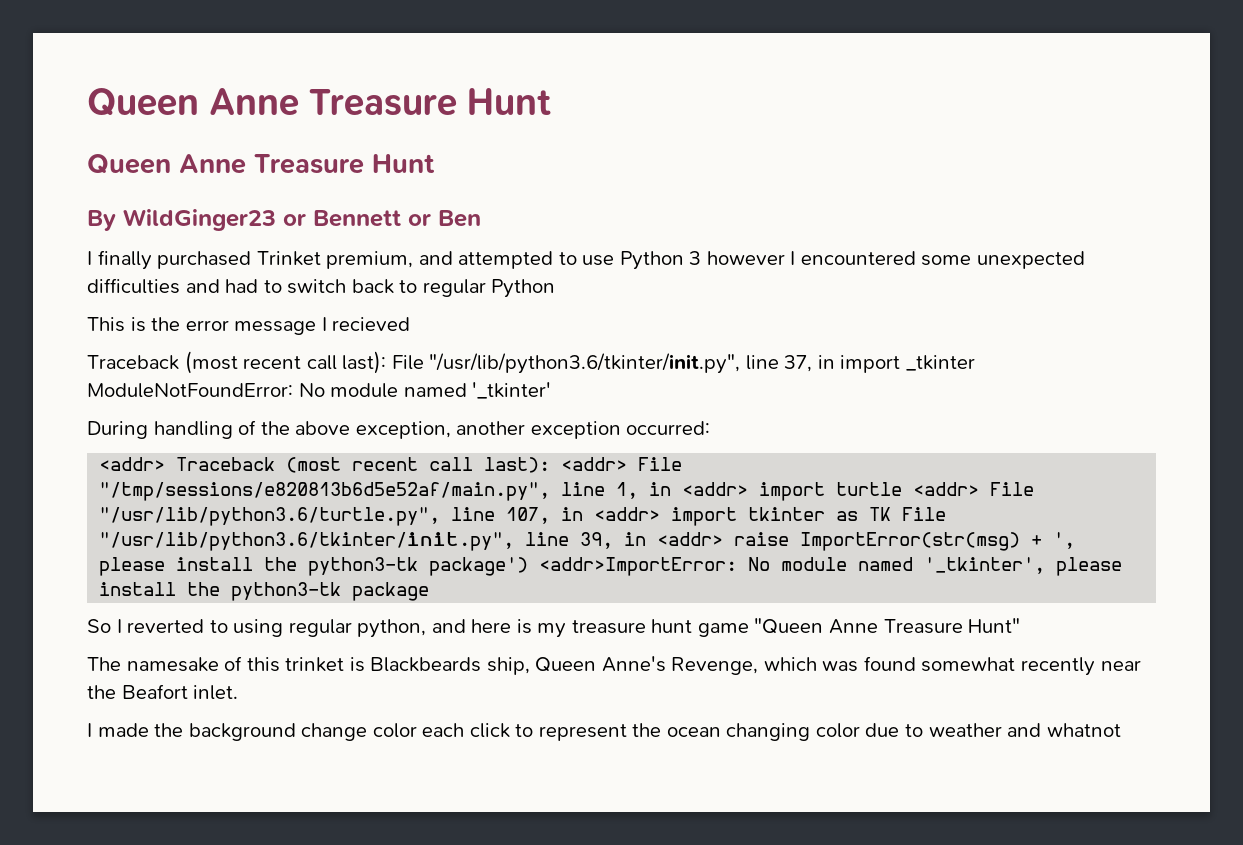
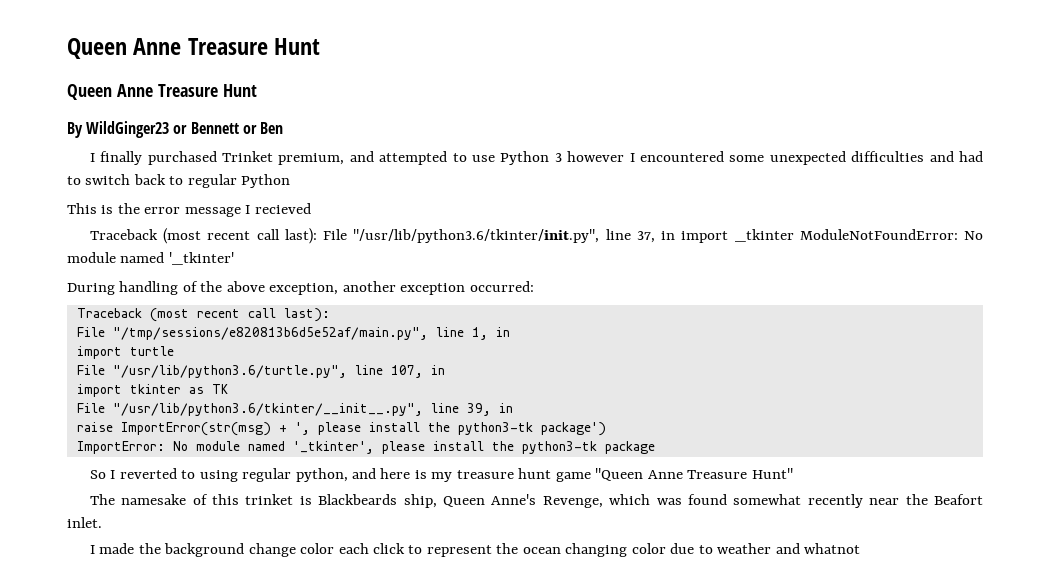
[99,457,628,473] <addr> Traceback (most recent call last): <addr> -> [76,308,330,322] Traceback (most recent call last): //
[682,482,749,496] <addr> -> (510, 332) //
[913,482,980,496] <addr> -> (174, 351) //
[594,507,661,521] <addr> -> (445, 370) //
[902,507,947,521] [99,532,515,551] File "/usr/lib/python3.6/tkinter/init.py", -> [76,403,423,416] // File "/usr/lib/python3.6/tkinter/__init__.py",
[657,532,724,546] <addr> -> (513, 408) //
[539,557,738,576] <addr>ImportError: -> [76,441,165,454] // ImportError:

